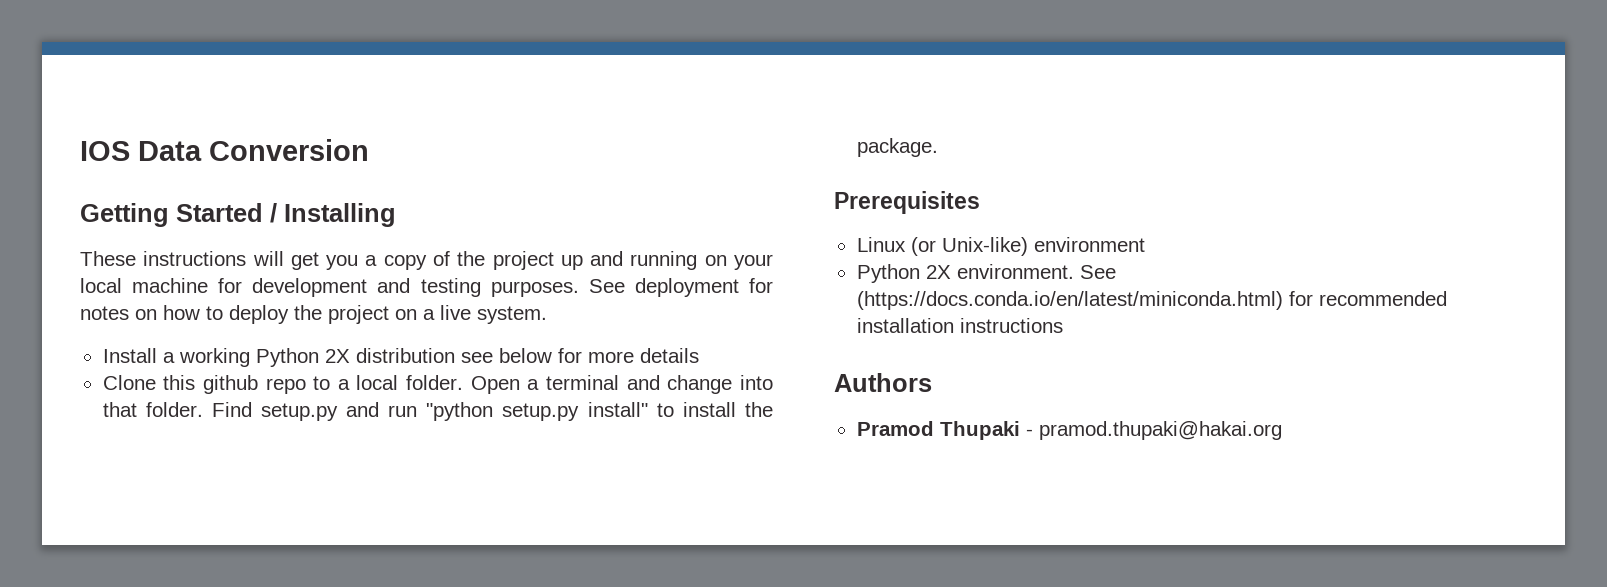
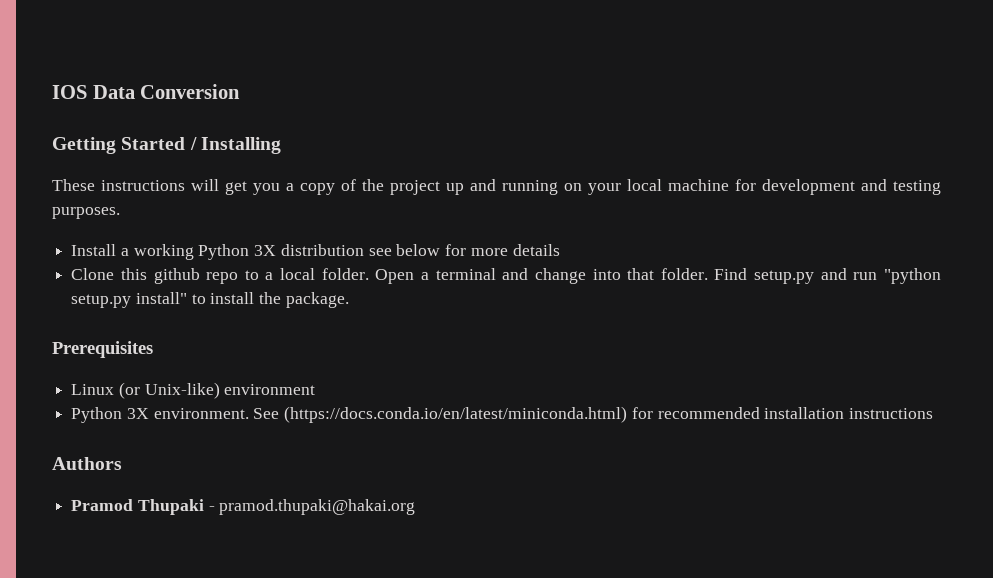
[588,278,773,297] [80,305,547,324] See deployment for notes on how to deploy the project on a live system. -> (120, 213) none
[324,349,350,363] 2X -> [254,245,277,256] 3X
[925,265,951,279] 2X -> [126,408,149,419] 3X

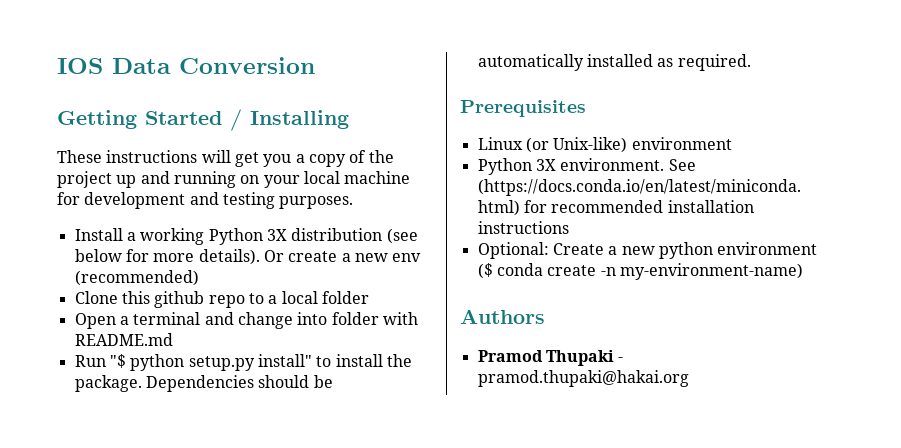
[368,248,392,256] see -> [386,228,418,244] (see
[512,244,560,256] details -> [198,249,422,265] [74,270,199,286] details). Or create a new env (recommended)
[321,268,369,280] folder. -> [321,291,369,304] folder //
[627,268,942,284] that folder. Find setup.py and run "python -> [331,312,418,325] [74,333,173,346] [74,354,185,371] folder with README.md // Run "$ python
(349, 300) none -> [145,375,333,392] [477,54,751,71] Dependencies should be automatically installed as required.
(934, 413) none -> [477,242,818,259] [477,263,803,280] // Optional: Create a new python environment ($ conda create -n my-environment-name)

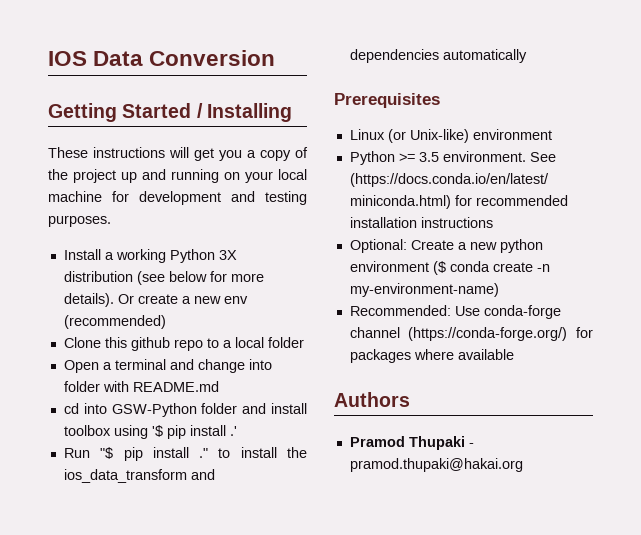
[74,354,412,371] [74,375,333,392] [477,54,751,71] Run "$ python setup.py install" to install the package. Dependencies should be automatically installed as required. -> [63,403,307,417] [63,425,237,439] [63,447,307,461] [63,469,215,483] [349,49,527,63] cd into GSW-Python folder and install toolbox using '$ pip install .' // Run "$ pip install ." to install the ios_data_transform and dependencies automatically
[535,159,556,171] 3X -> [398,152,439,162] >= 3.5
(803, 271) none -> [349,305,561,319] [349,327,593,341] [349,349,514,363] // Recommended: Use conda-forge channel (https://conda-forge.org/) for packages where available

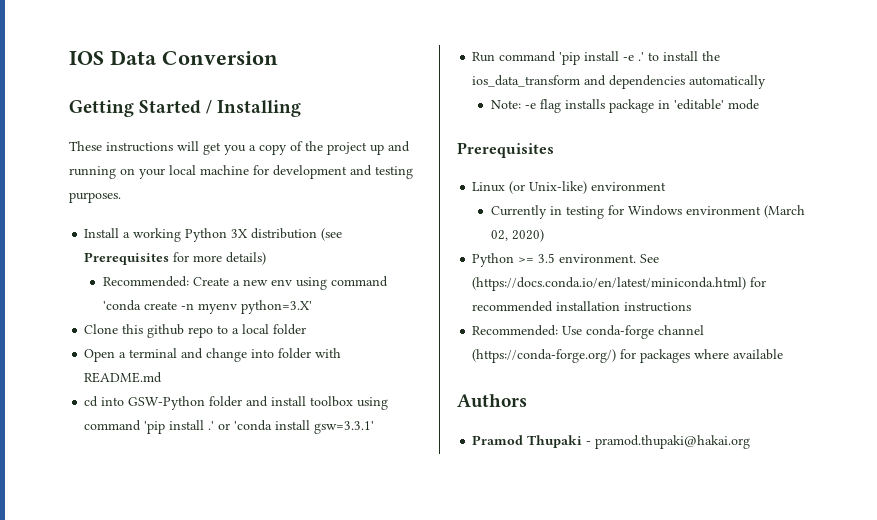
[168,271,207,282] below -> [84,252,170,265] Prerequisites
[63,293,248,307] [63,315,166,329] details). Or create a new env (recommended) -> [226,252,267,265] [102,276,388,290] [102,300,312,314] details) // Recommended: Create a new env using command 'conda create -n myenv python=3.X'
[151,425,186,439] '$ pip -> [84,420,166,434] command 'pip
[63,447,209,461] // Run "$ pip install ." -> [218,420,375,434] [472,51,645,65] or 'conda install gsw=3.3.1' // Run command 'pip install -e .'
(527, 56) none -> [490,99,759,113] // Note: -e flag installs package in 'editable' mode
(552, 134) none -> [490,205,805,219] [490,229,544,242] // Currently in testing for Windows environment (March 02, 2020)
[349,239,543,253] [349,261,550,275] [349,283,499,297] // Optional: Create a new python environment ($ conda create -n my-environment-name) -> (692, 307) none

